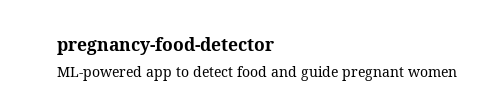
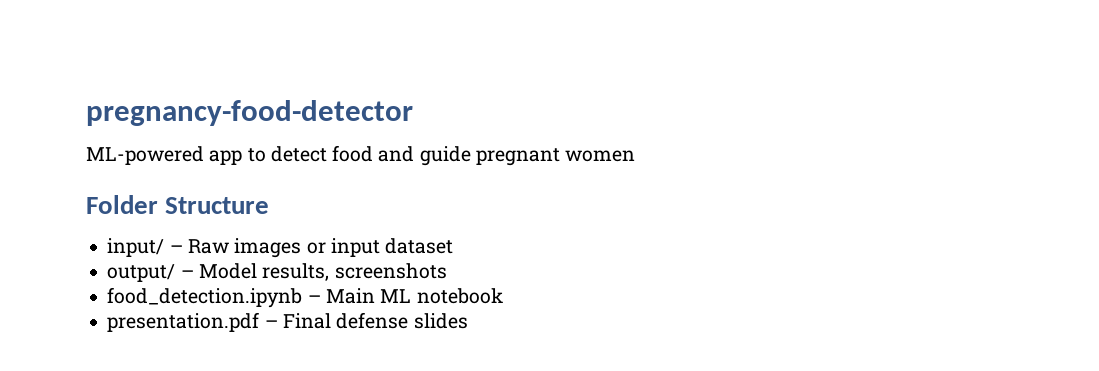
(457, 73) none -> [86,195,270,214] [107,238,454,258] [107,263,447,282] [107,287,503,308] [107,312,468,332] // Folder Structure // input/ – Raw images or input dataset // output/ – Model results, screenshots // food_detection.ipynb – Main ML notebook // presentation.pdf – Final defense slides

